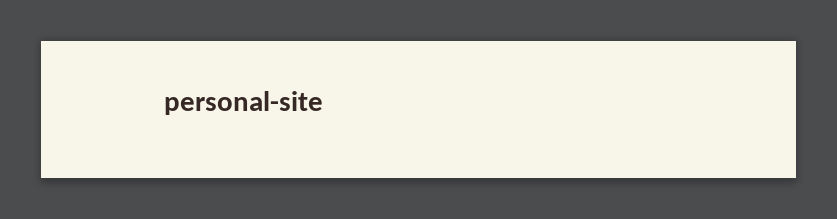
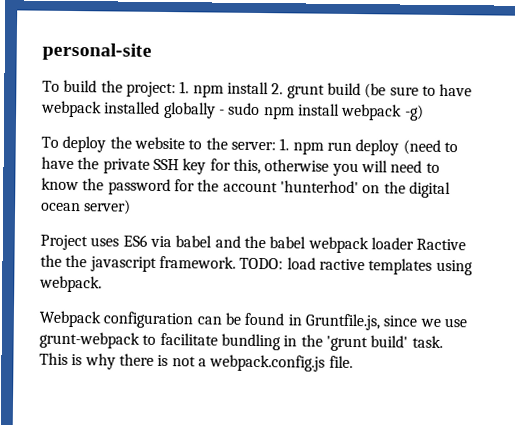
(323, 103) none -> [42,79,473,99] [41,100,424,121] [41,135,458,156] [41,156,440,177] [41,177,451,199] [41,199,132,215] [40,234,467,254] [40,254,473,276] [39,275,102,293] [39,310,467,331] [39,331,443,352] [39,352,353,372] // To build the project: 1. npm install 2. grunt build (be sure to have webpack installed globally - sudo npm install webpack -g) // To deploy the website to the server: 1. npm run deploy (need to have the private SSH key for this, otherwise you will need to know the password for the account 'hunterhod' on the digital ocean server) // Project uses ES6 via babel and the babel webpack loader Ractive the the javascript framework. TODO: load ractive templates using webpack. // Webpack configuration can be found in Gruntfile.js, since we use grunt-webpack to facilitate bundling in the 'grunt build' task. This is why there is not a webpack.config.js file.

